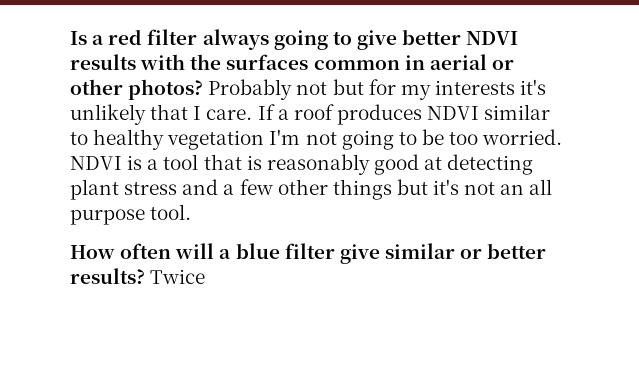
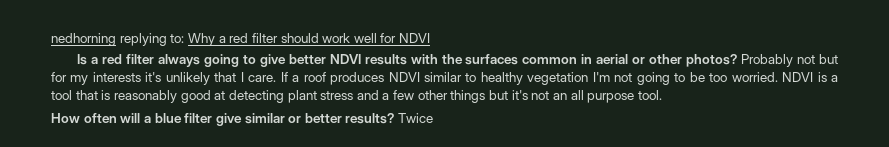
(70, 38) none -> [51,33,431,46] nedhorning replying to: Why a red filter should work well for NDVI //

